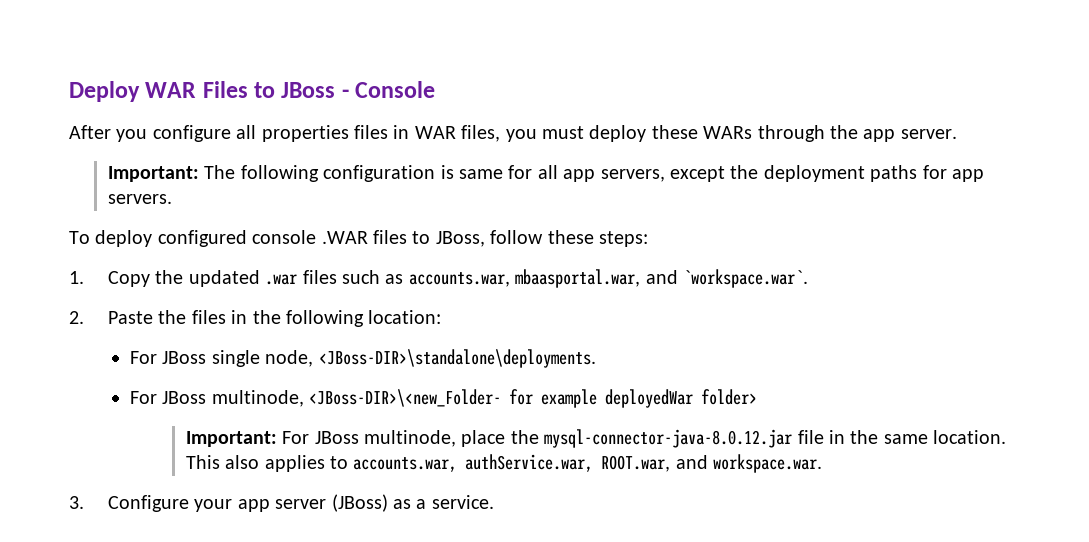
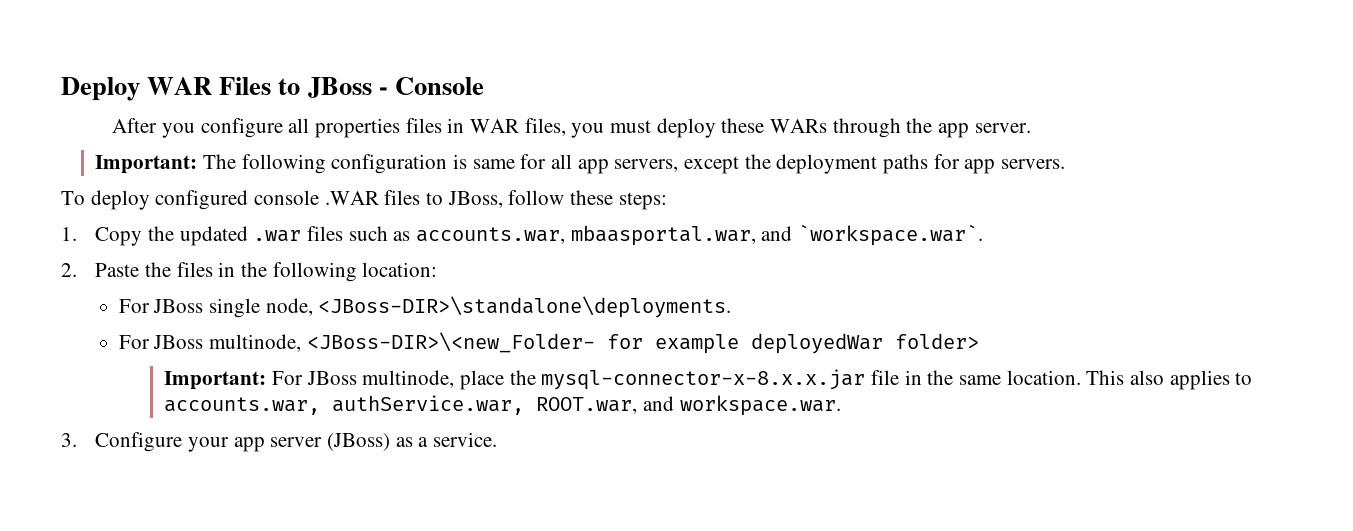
[544,429,793,448] mysql-connector-java-8.0.12.jar -> [541,369,866,390] mysql-connector-x-8.x.x.jar

